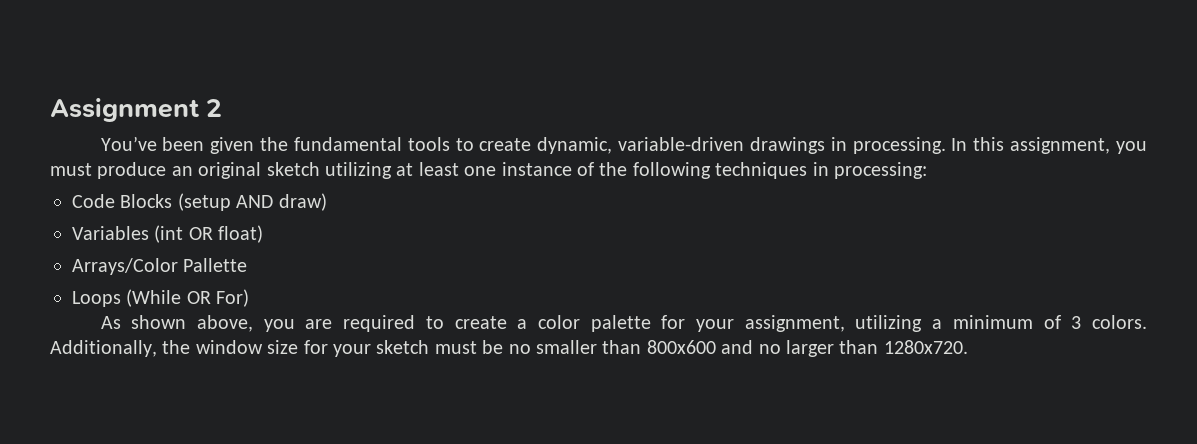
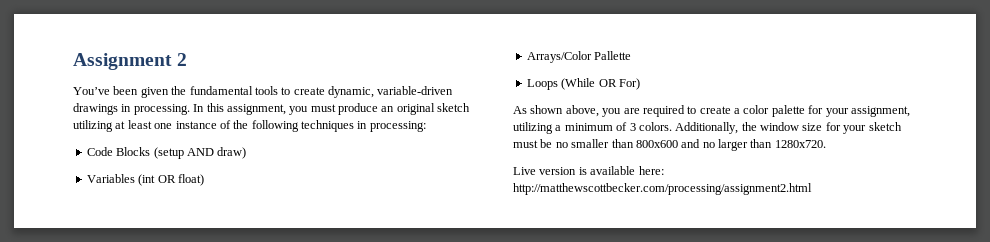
(968, 347) none -> [513,166,664,175] [513,183,812,195] // Live version is available here: http://matthewscottbecker.com/processing/assignment2.html

